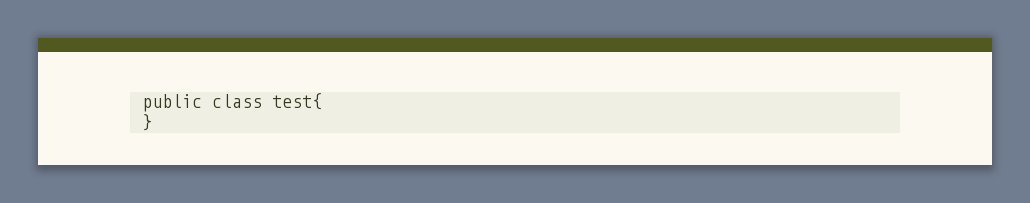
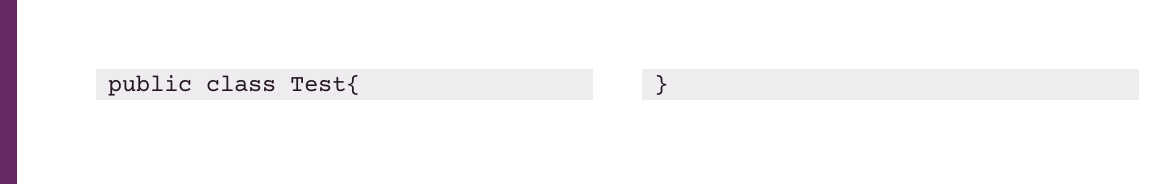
[271,93,322,110] test{ -> [289,74,360,95] Test{

